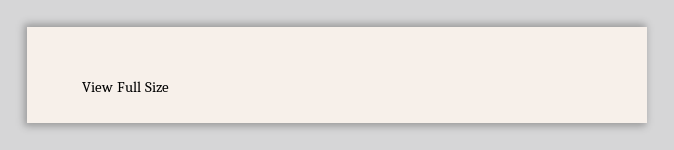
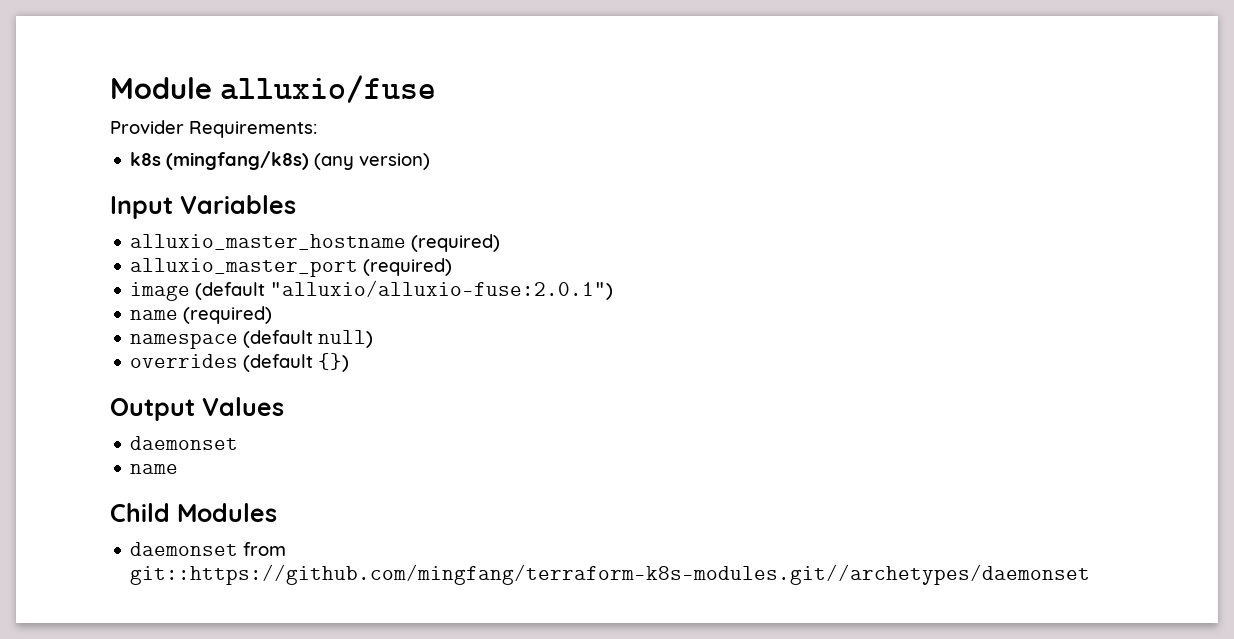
[82,81,169,93] View Full Size -> [110,75,436,103] [110,120,317,138] [130,151,431,170] [110,195,296,219] [130,234,501,252] [130,258,453,277] [130,280,614,301] [130,306,273,324] [130,330,374,349] [130,353,350,372] [110,397,284,421] [130,436,239,450] [130,464,179,474] [110,503,277,522] [130,542,287,556] [130,564,1091,585] Module alluxio/fuse // Provider Requirements: // k8s (mingfang/k8s) (any version) // Input Variables // alluxio_master_hostname (required) // alluxio_master_port (required) // image (default "alluxio/alluxio-fuse:2.0.1") // name (required) // namespace (default null) // overrides (default {}) // Output Values // daemonset // name // Child Modules // daemonset from git::https://github.com/mingfang/terraform-k8s-modules.git//archetypes/daemonset

